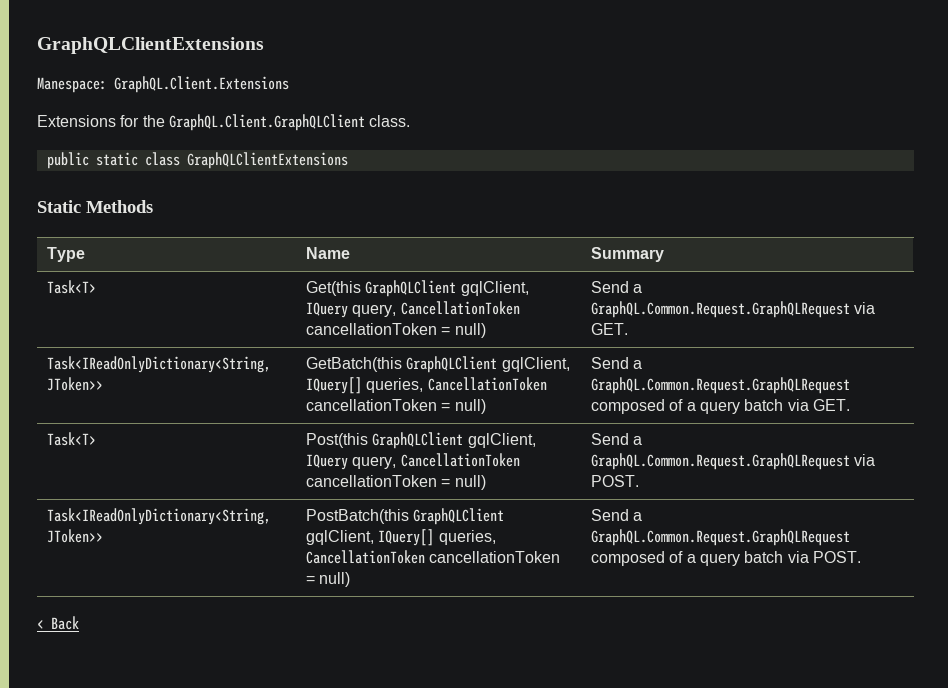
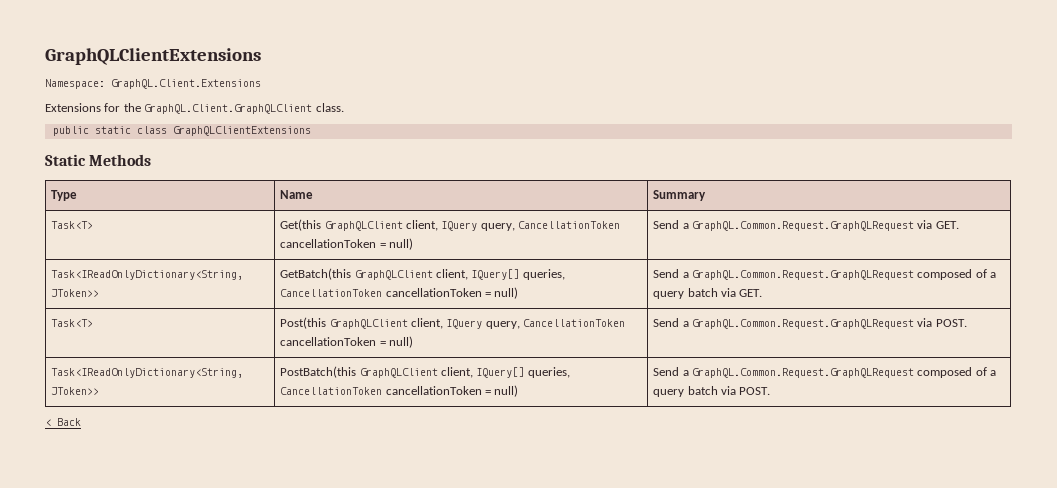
[37,37,264,54] [37,77,107,93] GraphQLClientExtensions // Manespace: -> [45,48,261,65] [45,79,105,89] GraphQLClientExtensions // Namespace:
[460,281,529,296] gqlClient, -> [405,220,438,231] client,
[501,357,570,372] gqlClient, -> [435,269,468,280] client,
[467,433,536,448] gqlClient, -> [410,318,443,329] client,
[305,530,374,545] gqlClient, -> [440,367,473,378] client,

